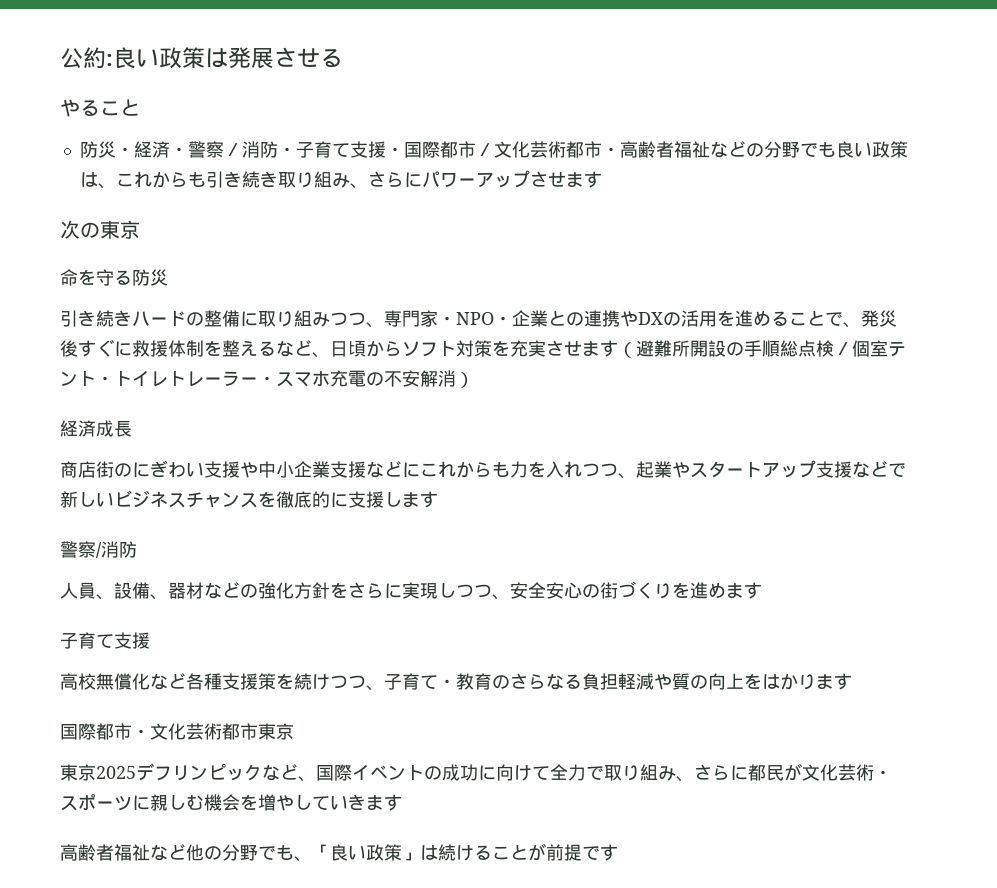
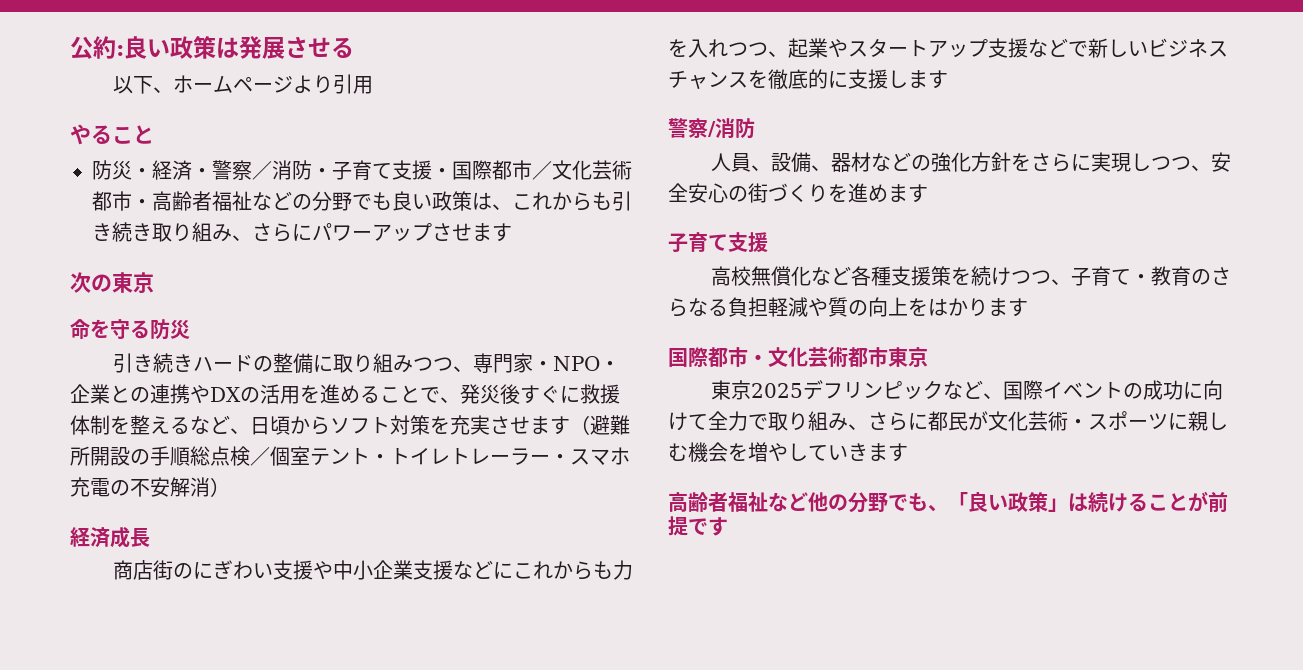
(343, 58) none -> [113,74,374,94] // 以下、ホームページより引用

